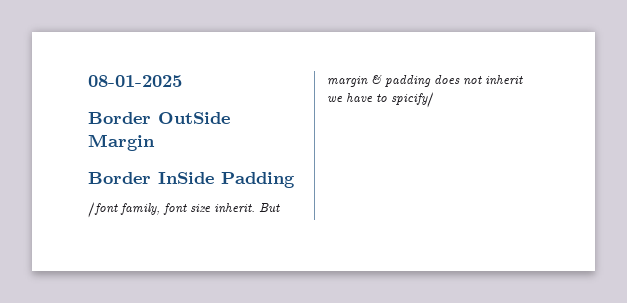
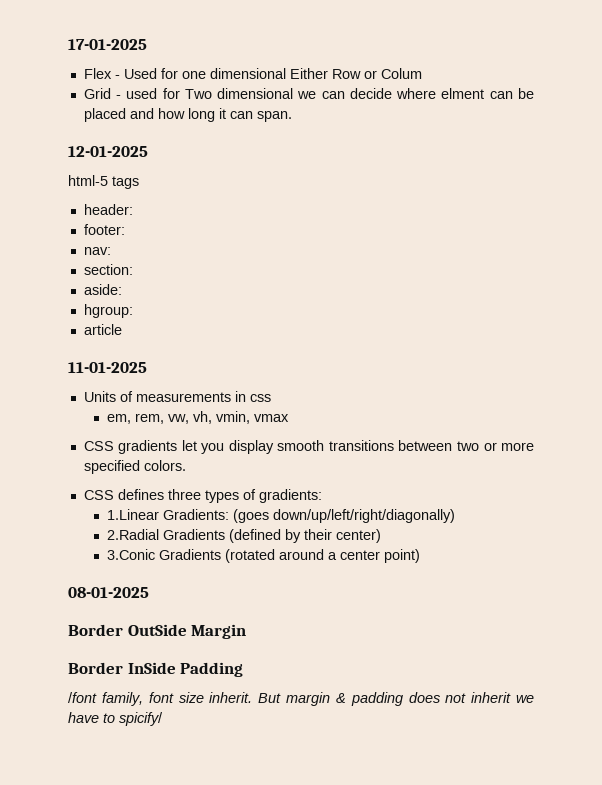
(88, 81) none -> [68,39,147,50] [83,68,422,79] [83,88,534,99] [83,108,292,122] [68,146,148,157] [68,175,139,189] [83,204,133,215] [83,224,125,235] [83,247,111,255] [83,264,133,275] [83,284,122,295] [83,304,133,318] [83,324,122,335] [68,362,147,373] [83,391,271,402] [106,411,289,424] [83,440,534,454] [83,460,186,474] [83,489,322,503] [106,509,455,523] [106,529,381,543] [106,549,420,563] 17-01-2025 // Flex - Used for one dimensional Either Row or Colum // Grid - used for Two dimensional we can decide where elment can be placed and how long it can span. // 12-01-2025 // html-5 tags // header: // footer: // nav: // section: // aside: // hgroup: // article // 11-01-2025 // Units of measurements in css // em, rem, vw, vh, vmin, vmax // CSS gradients let you display smooth transitions between two or more specified colors. // CSS defines three types of gradients: // 1.Linear Gradients: (goes down/up/left/right/diagonally) // 2.Radial Gradients (defined by their center) // 3.Conic Gradients (rotated around a center point) //

